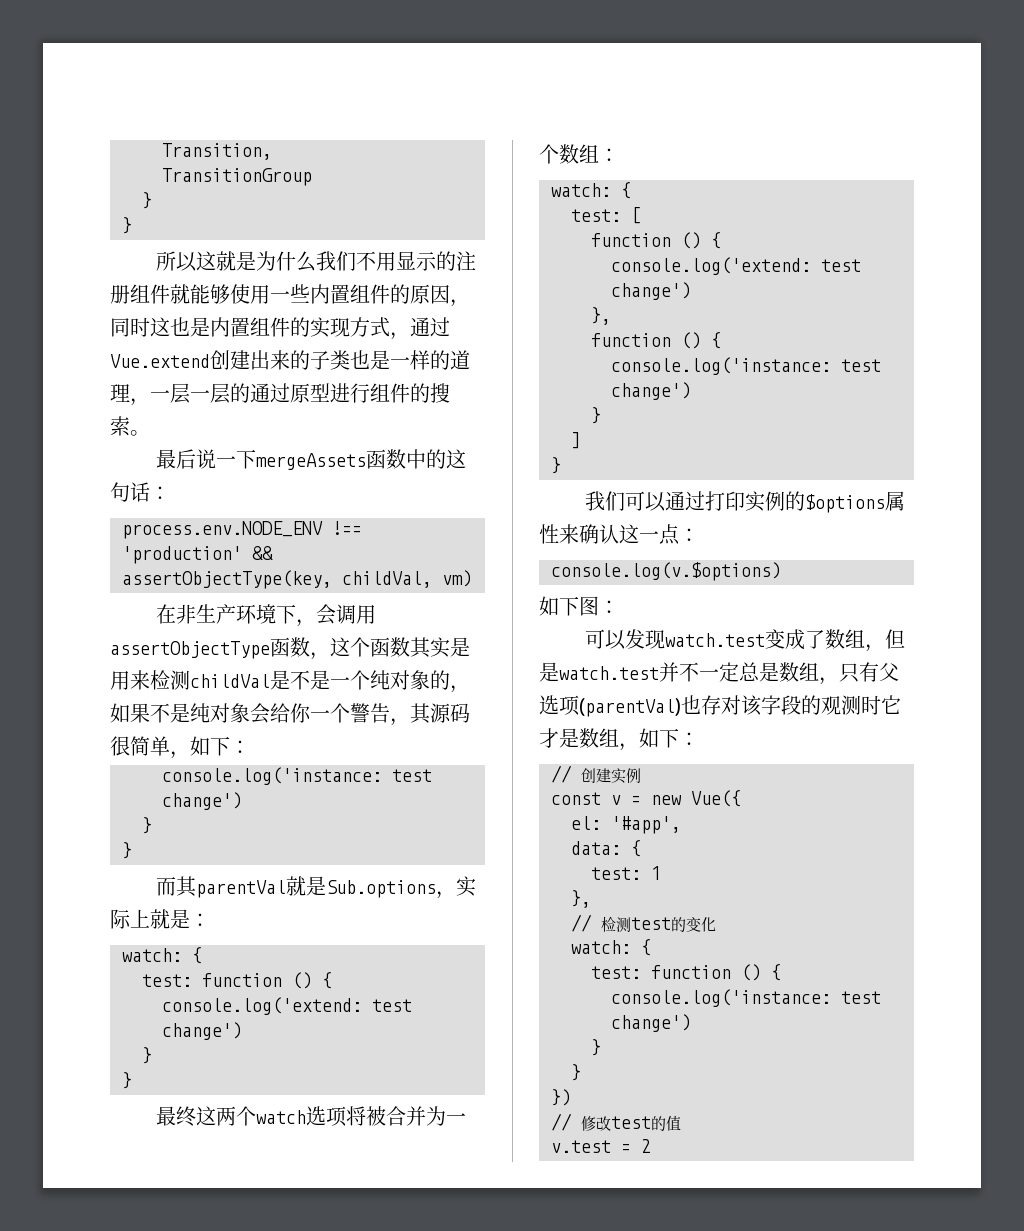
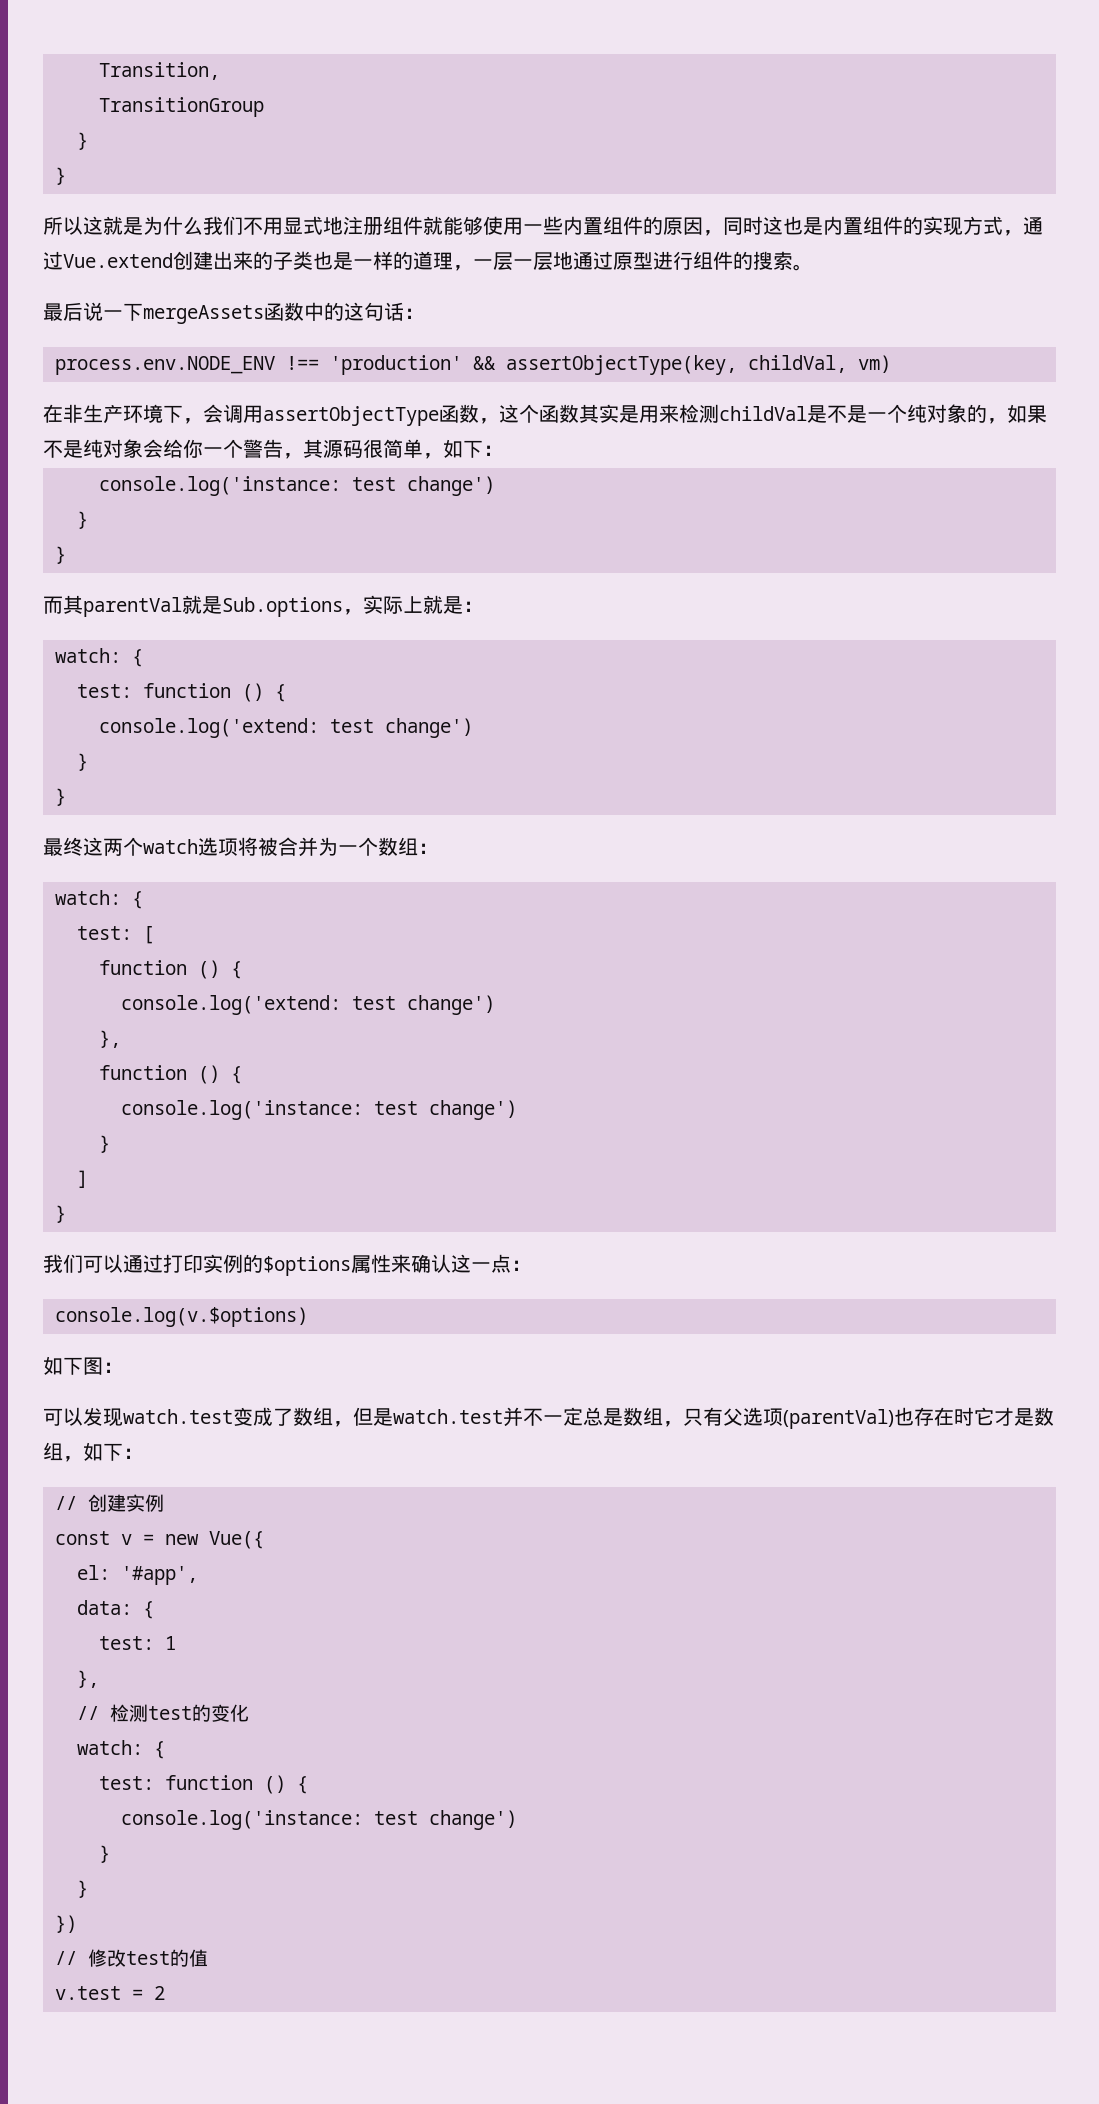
[416,251,457,271] 示的 -> [303,216,343,235] 式地
[230,383,250,403] 的 -> [553,251,573,270] 地
[721,695,861,716] 对该字段的观测 -> [934,1407,954,1426] 在

